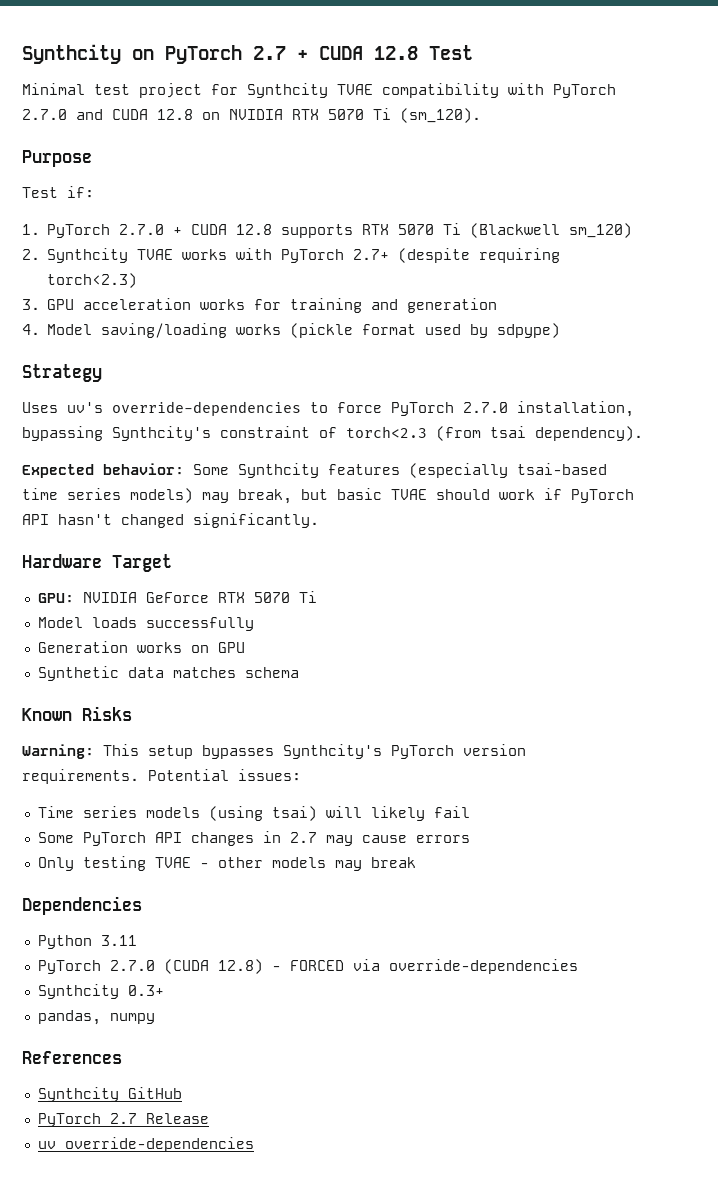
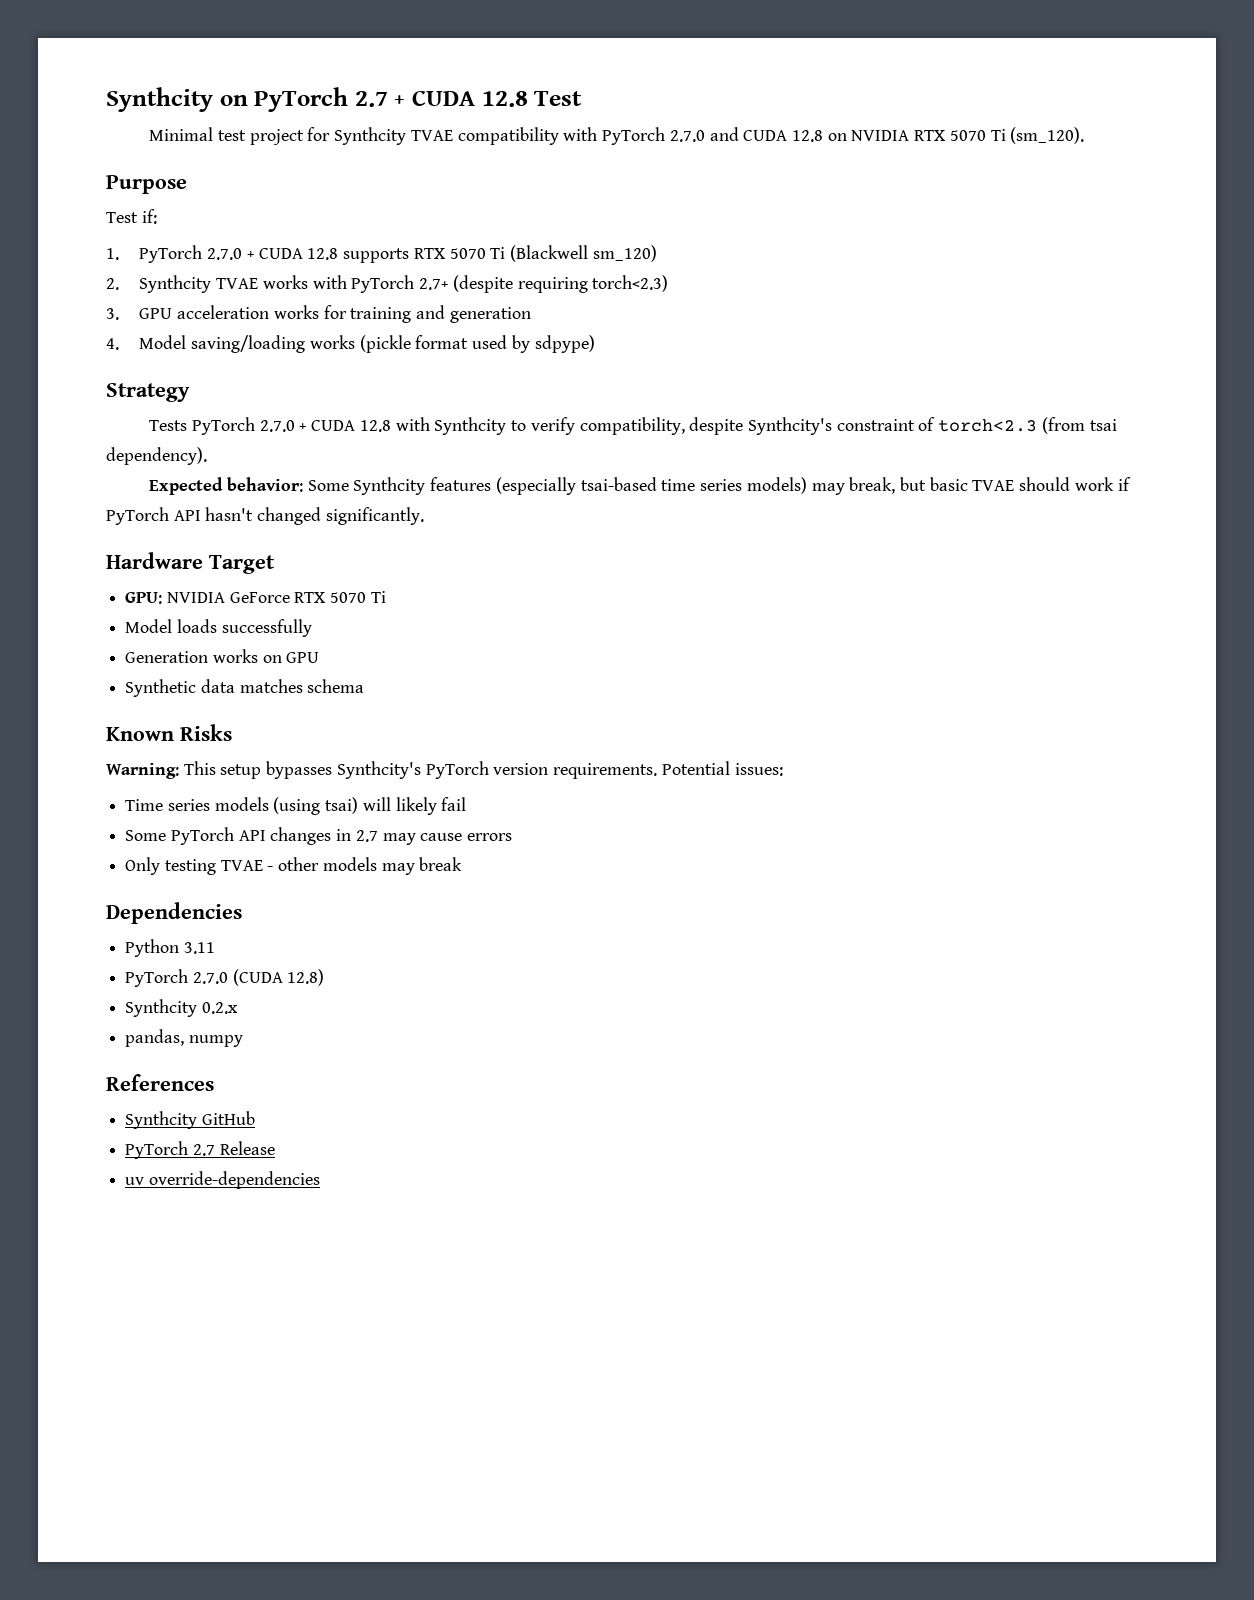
[22,401,634,417] [22,426,103,441] Uses uv's override-dependencies to force PyTorch 2.7.0 installation, bypassing -> [149,417,744,435] Tests PyTorch 2.7.0 + CUDA 12.8 with Synthcity to verify compatibility, despite
[271,959,578,974] [37,984,164,999] - FORCED via override-dependencies // Synthcity 0.3+ -> [125,999,238,1017] // Synthcity 0.2.x

